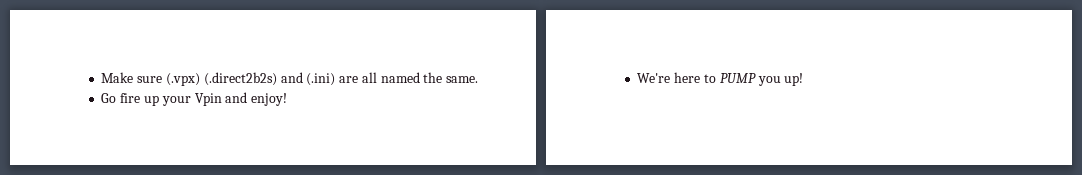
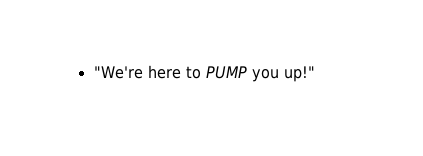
[101,72,479,86] [101,92,288,106] [637,73,671,83] Make sure (.vpx) (.direct2b2s) and (.ini) are all named the same. // Go fire up your Vpin and enjoy! // We're -> [93,66,143,79] "We're
[784,73,804,86] up! -> [283,66,315,82] up!"

